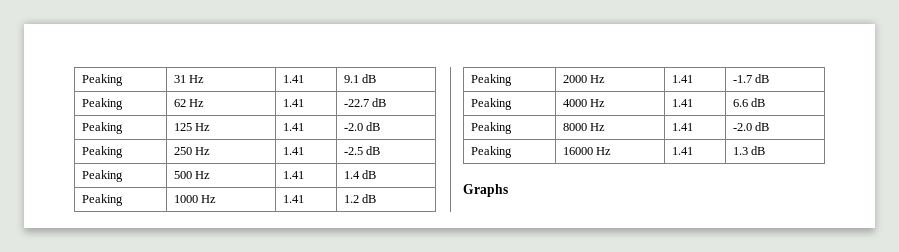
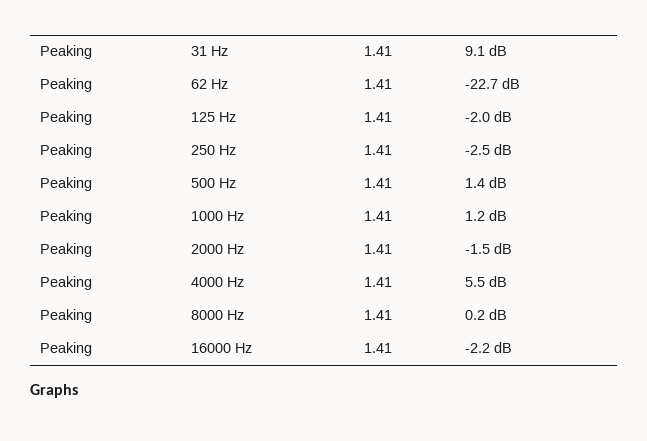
[732,75,752,83] -1.7 -> [464,244,490,254] -1.5
[732,99,748,107] 6.6 -> [464,277,485,287] 5.5
[732,123,752,131] -2.0 -> [464,310,485,320] 0.2
[732,147,748,155] 1.3 -> [464,343,490,353] -2.2

